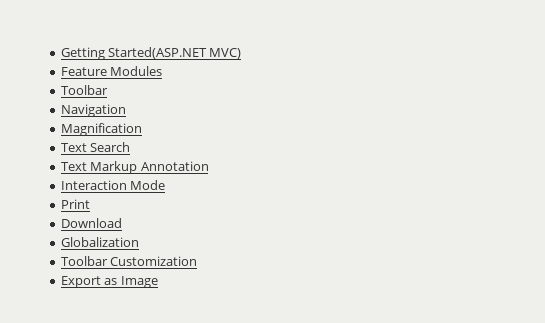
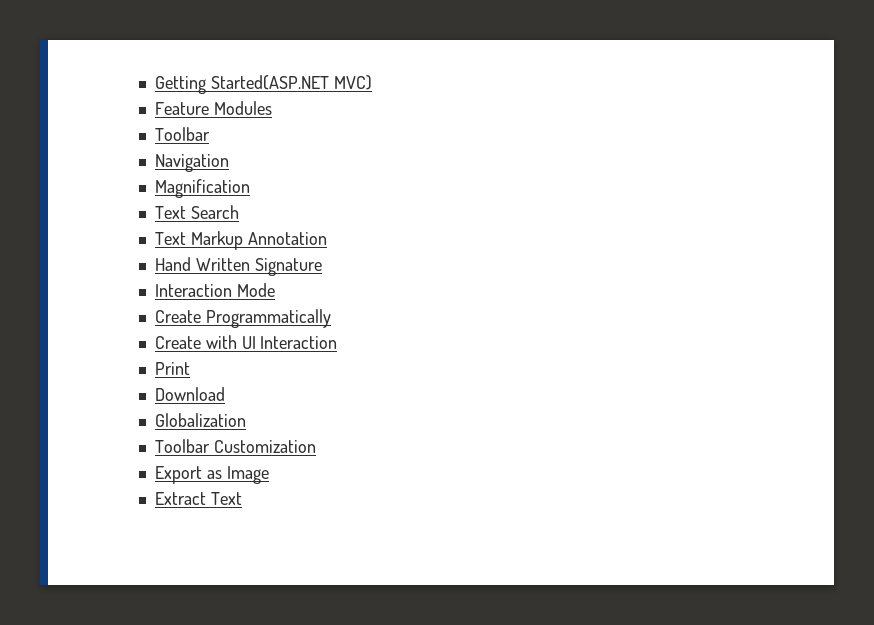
(209, 166) none -> [154,257,322,276] // Hand Written Signature
(166, 185) none -> [154,309,331,328] [154,335,338,349] // Create Programmatically // Create with UI Interaction
(158, 282) none -> [154,492,242,505] // Extract Text

